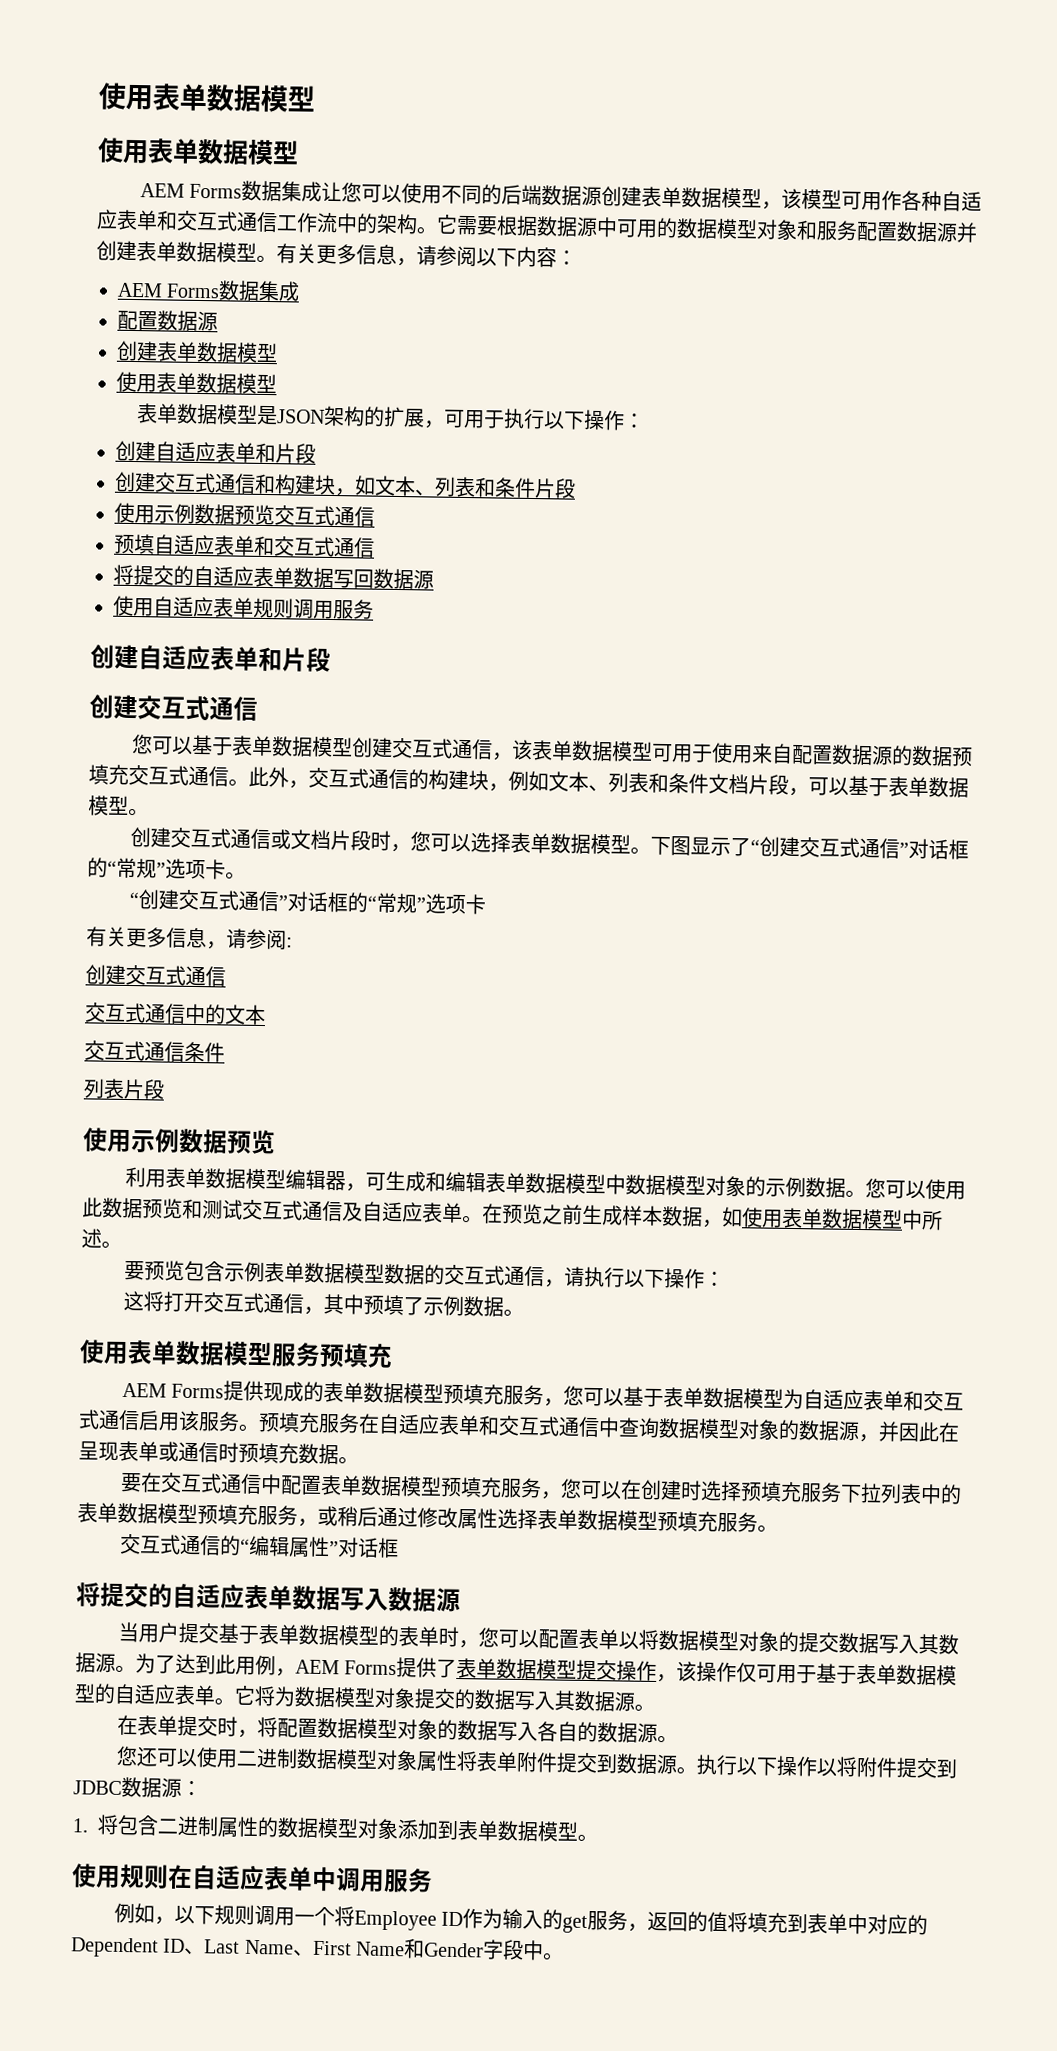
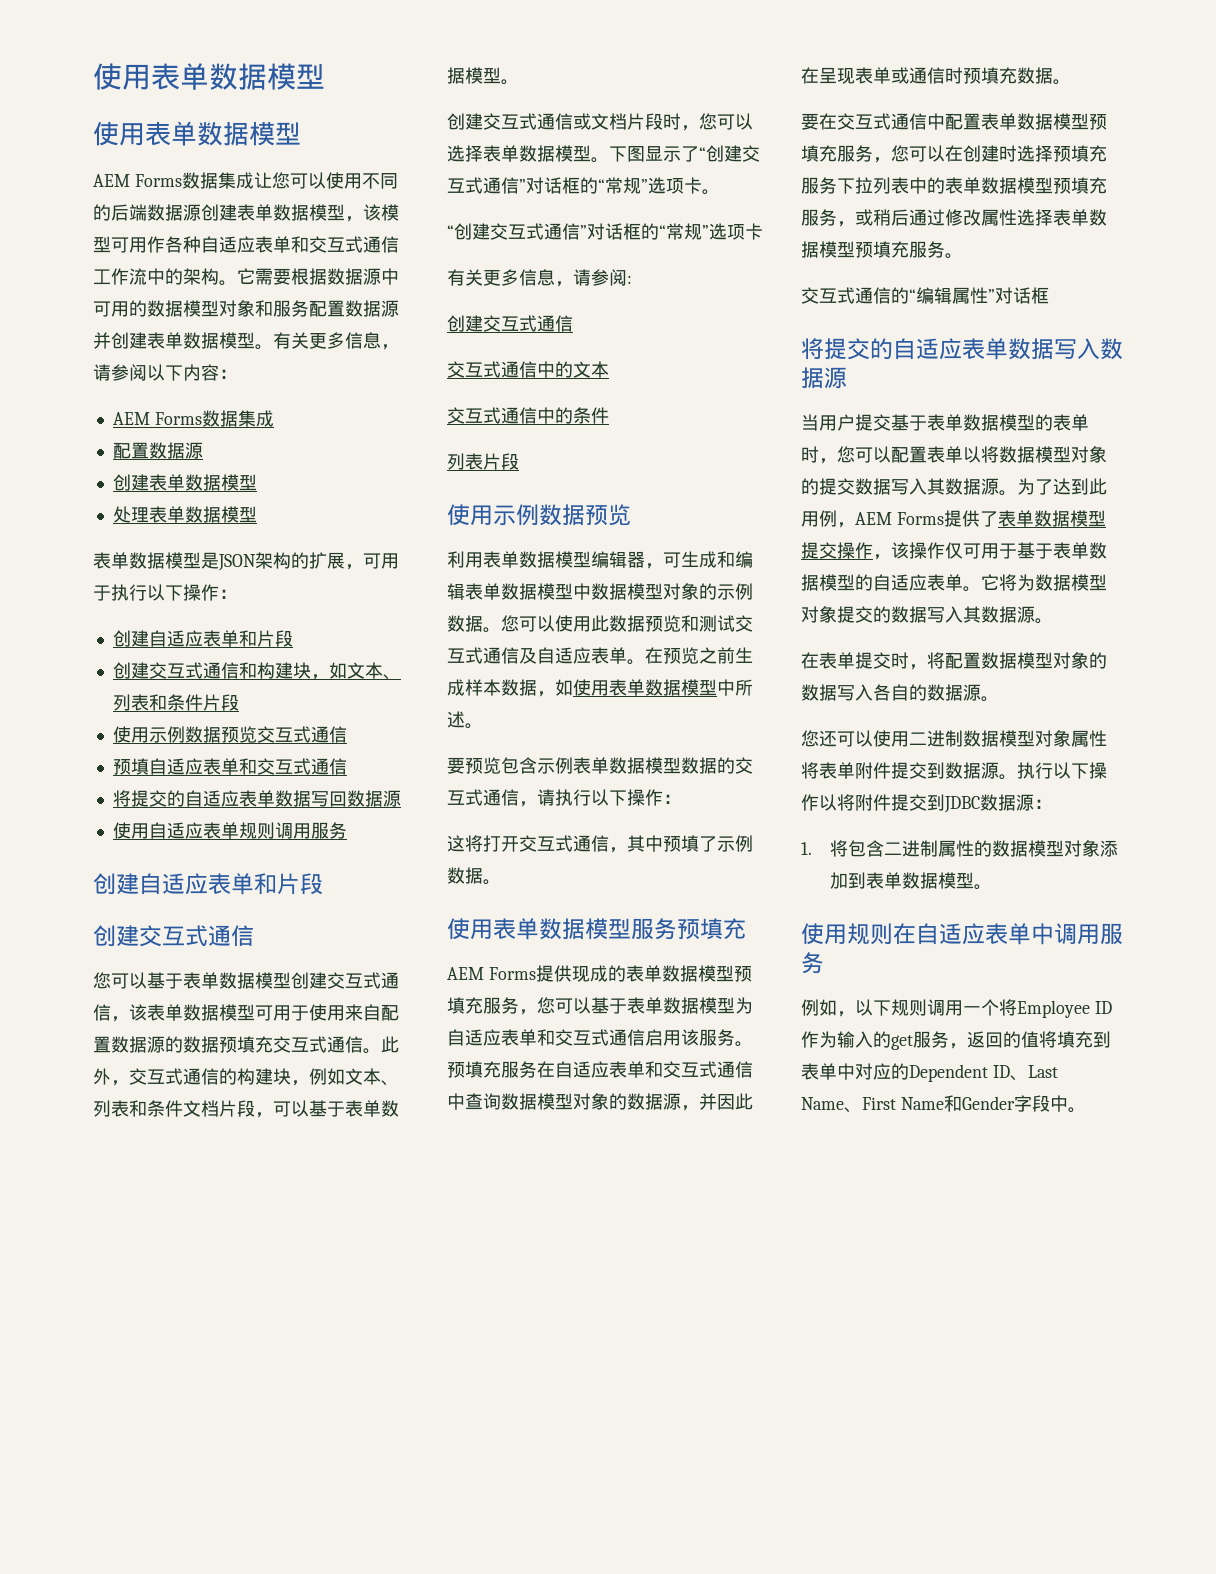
[116,371,157,393] 使用 -> [112,506,149,523] 处理
(185, 1051) none -> [537,407,573,424] 中的

